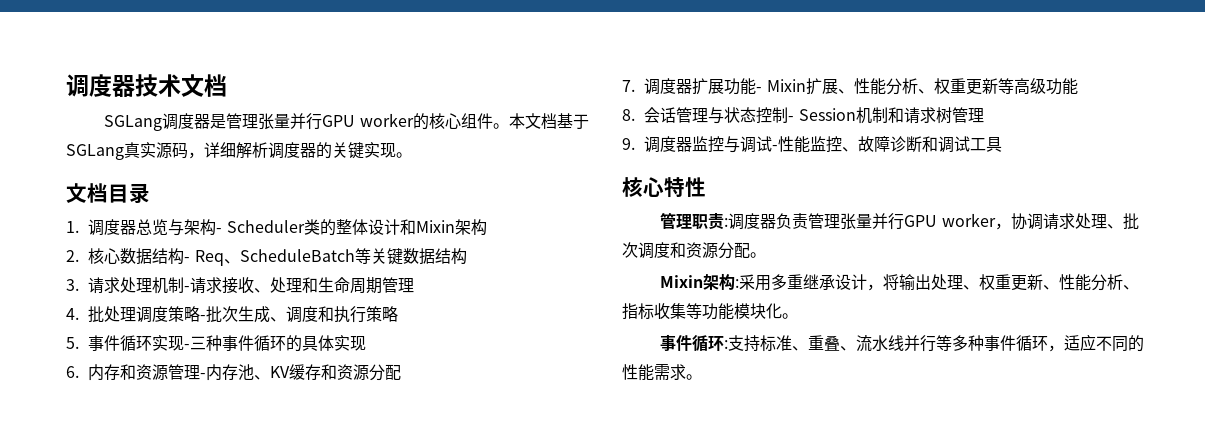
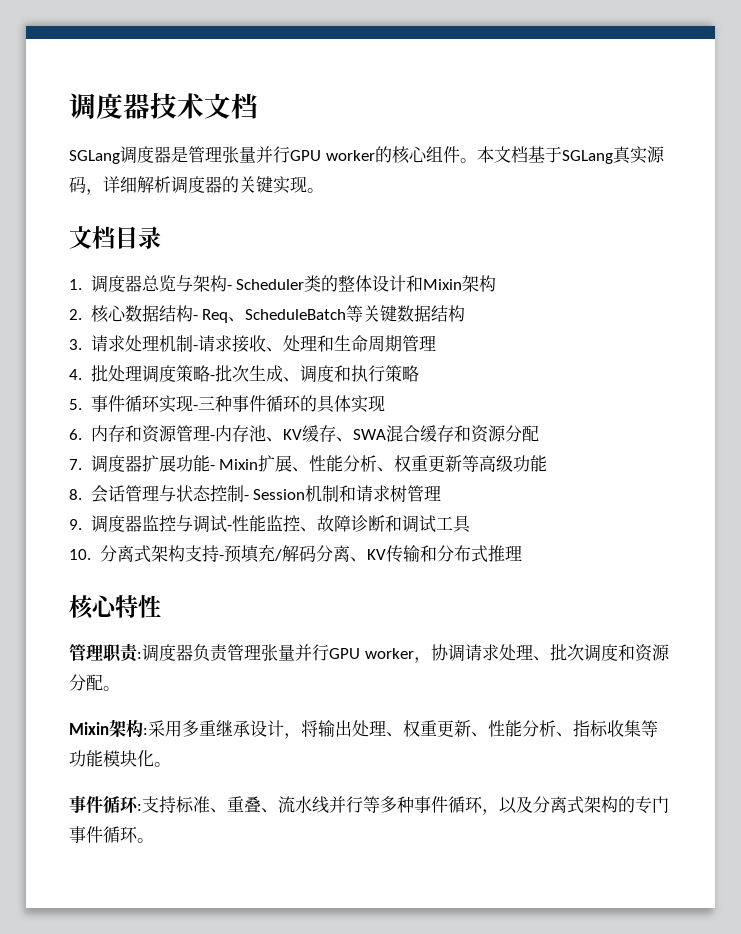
(322, 372) none -> [335,425,454,442] 、SWA混合缓存
(1003, 144) none -> [69,544,522,563] // 10.分离式架构支持-预填充/解码分离、KV传输和分布式推理
[1064,334,1145,352] [622,364,686,381] 适应不同的性能需求 -> [499,796,669,814] [69,826,138,843] 以及分离式架构的专门事件循环

